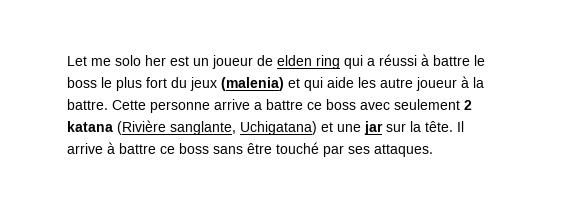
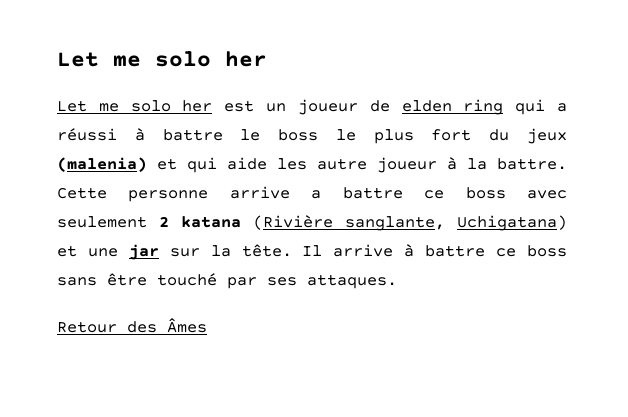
[67,55,166,66] Let me solo her -> [57,51,267,67] [57,100,213,112] Let me solo her // Let me solo her
(433, 150) none -> [57,318,207,333] // Retour des Âmes

